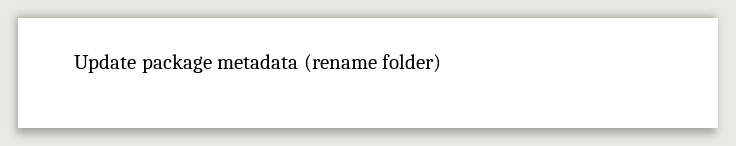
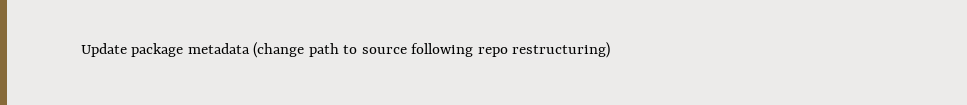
[303,54,442,73] (rename folder) -> [253,42,611,58] (change path to source following repo restructuring)

